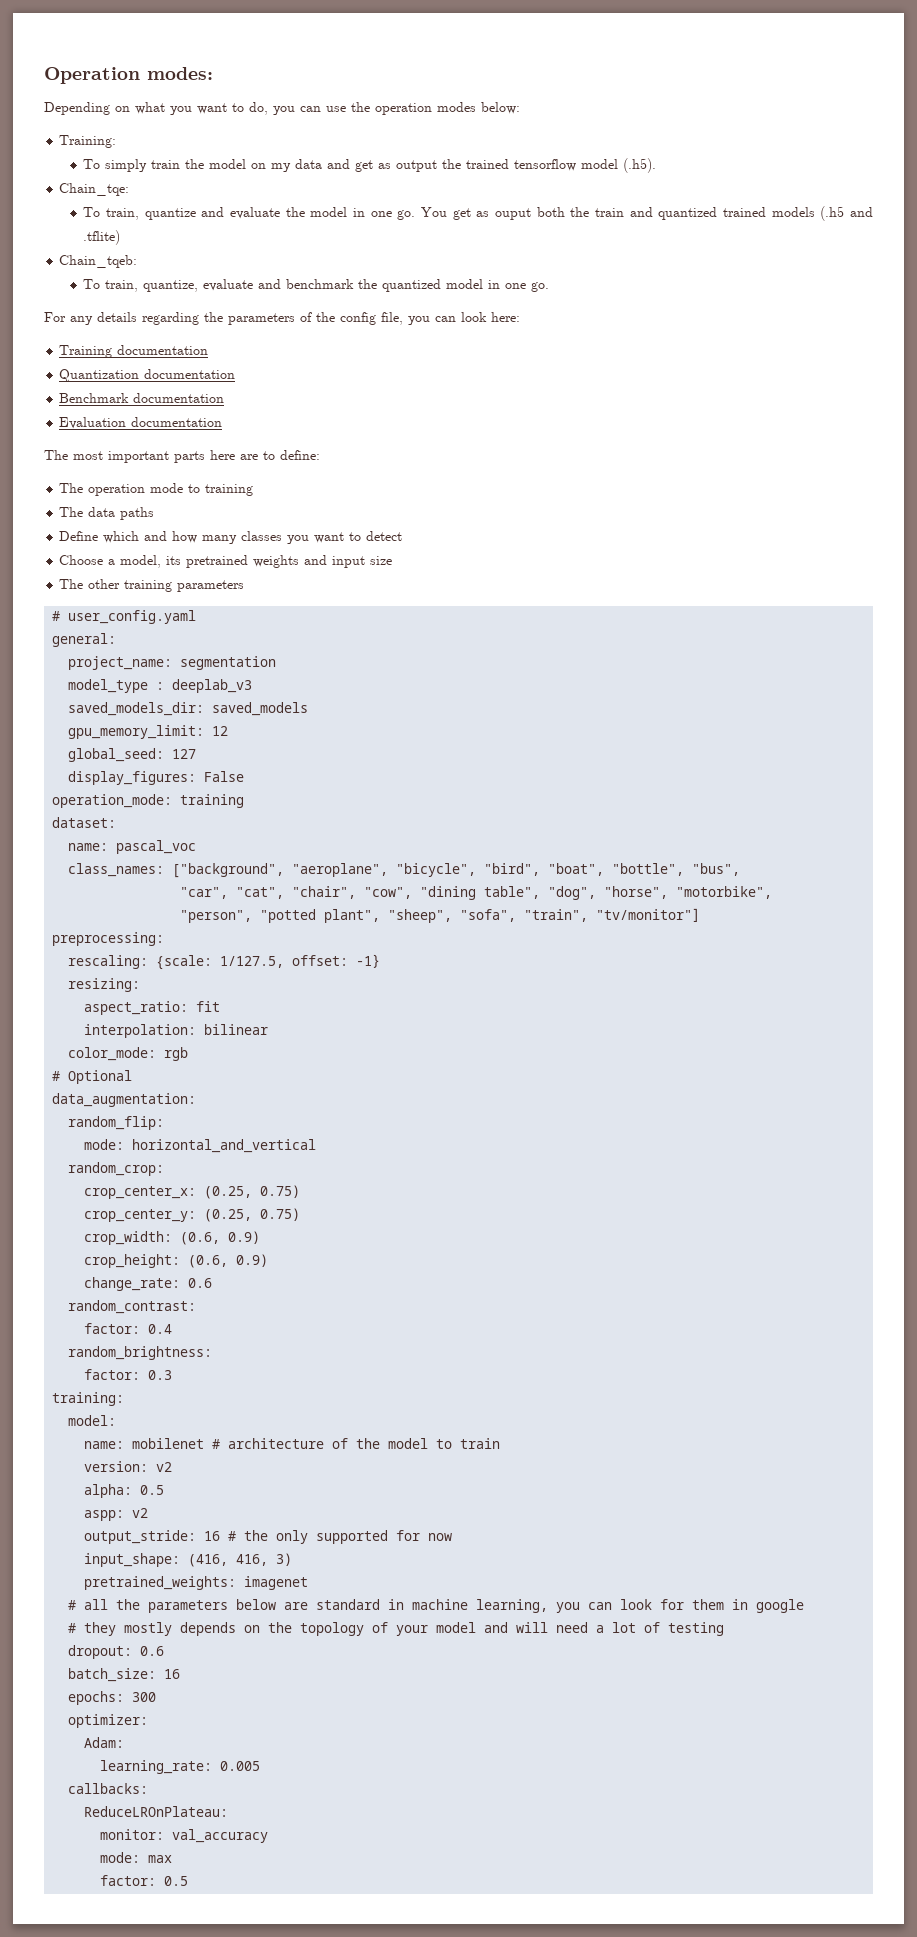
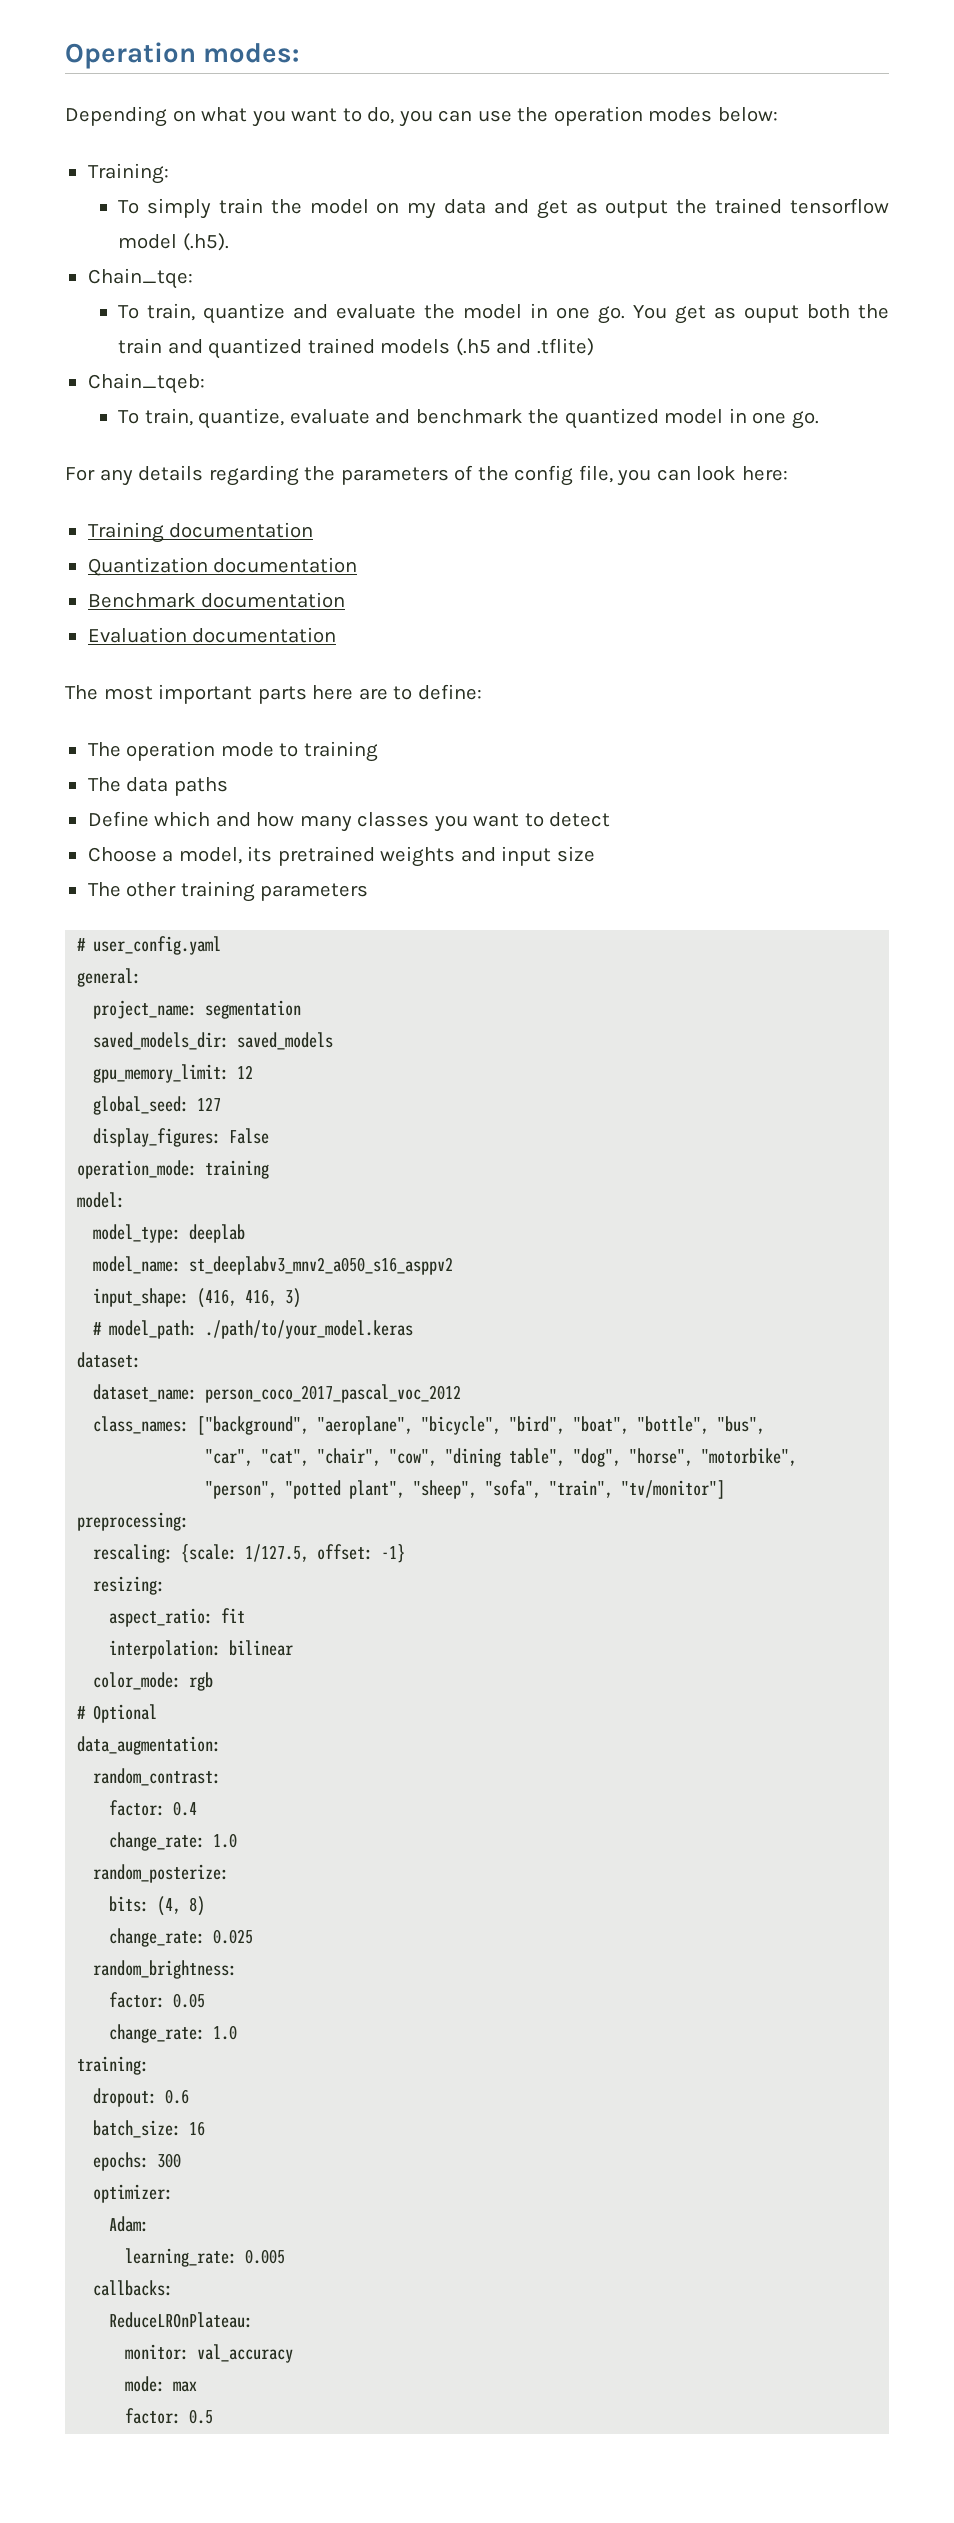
[68,679,253,693] // model_type : deeplab_v3 -> (302, 1009) none
(245, 801) none -> [77,1192,126,1208] [93,1224,246,1243] [93,1256,454,1275] [93,1288,302,1308] [93,1320,414,1339] // model: // model_type: deeplab // model_name: st_deeplabv3_mnv2_a050_s16_asppv2 // input_shape: (416, 416, 3) // # model_path: ./path/to/your_model.keras
[68,840,197,854] name: pascal_voc -> [93,1384,462,1403] dataset_name: person_coco_2017_pascal_voc_2012
[68,1116,165,1130] [84,1139,317,1153] [68,1162,165,1176] [84,1185,301,1199] [84,1208,301,1222] [84,1231,261,1245] [84,1254,269,1268] [84,1277,213,1291] [68,1300,197,1314] [84,1323,173,1334] [68,1346,213,1360] [84,1369,173,1380] [52,1392,125,1406] [68,1415,117,1426] [84,1438,501,1449] [84,1461,173,1472] [84,1484,165,1498] [84,1508,149,1521] [84,1530,453,1544] [84,1553,293,1567] [84,1576,309,1590] [68,1599,805,1613] [68,1622,725,1636] random_flip: // mode: horizontal_and_vertical // random_crop: // crop_center_x: (0.25, 0.75) // crop_center_y: (0.25, 0.75) // crop_width: (0.6, 0.9) // crop_height: (0.6, 0.9) // change_rate: 0.6 // random_contrast: // factor: 0.4 // random_brightness: // factor: 0.3 // training: // model: // name: mobilenet # architecture of the model to train // version: v2 // alpha: 0.5 // aspp: v2 // output_stride: 16 # the only supported for now // input_shape: (416, 416, 3) // pretrained_weights: imagenet // # all the parameters below are standard in machine learning, you can look for them in google // # they mostly depends on the topology of your model and will need a lot of testing -> [93,1768,222,1786] [109,1800,198,1816] [109,1832,238,1851] [93,1864,230,1883] [109,1896,206,1916] [109,1928,254,1947] [93,1960,238,1979] [109,1992,206,2008] [109,2024,238,2043] [77,2056,150,2075] random_contrast: // factor: 0.4 // change_rate: 1.0 // random_posterize: // bits: (4, 8) // change_rate: 0.025 // random_brightness: // factor: 0.05 // change_rate: 1.0 // training:

